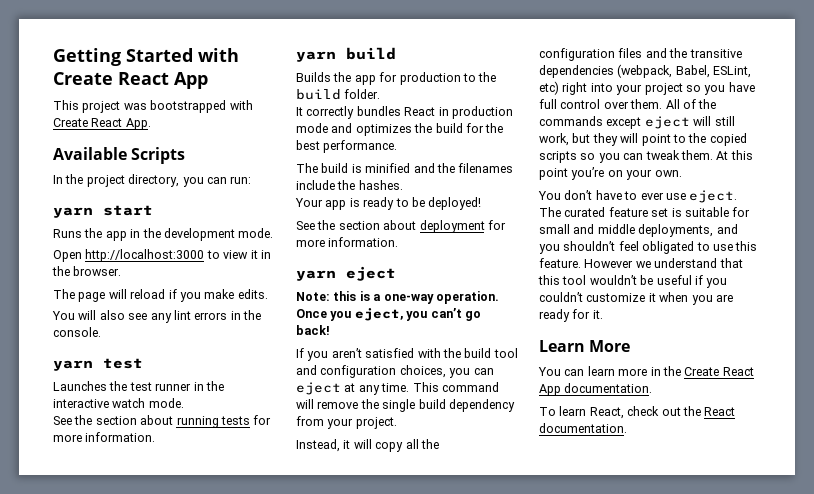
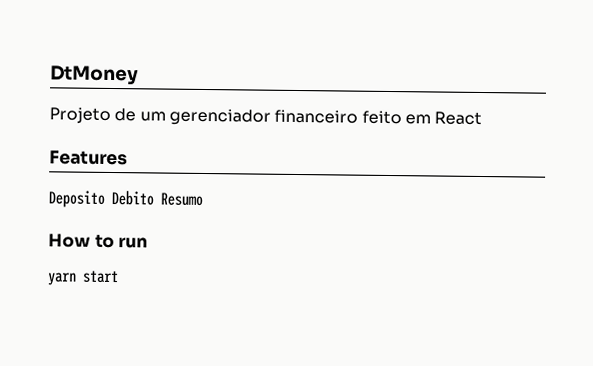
[53,48,239,66] [53,72,208,89] [53,100,253,113] [53,118,151,130] [53,147,186,164] [53,174,252,187] [53,205,153,218] [53,228,274,241] [53,249,271,262] [52,266,122,276] [53,289,268,302] [52,310,261,323] [53,327,101,337] [53,358,143,371] [53,381,224,391] [53,398,184,408] [53,415,272,428] [53,432,156,442] [296,47,396,62] [296,72,497,85] [296,89,381,100] [296,106,513,119] [296,123,504,136] [296,140,398,153] [296,163,514,173] [296,180,403,190] [295,197,482,210] [296,220,506,233] [296,237,399,247] [296,266,396,281] [296,291,499,304] [296,308,481,321] [296,325,330,335] [296,348,518,361] [296,365,494,378] [296,382,499,395] [296,399,515,412] [296,416,397,429] [296,439,439,452] [539,48,742,61] [539,64,752,78] [539,81,755,95] [539,99,717,109] [539,116,735,129] [539,133,747,146] [539,150,753,163] [539,167,682,180] [538,190,738,203] [539,207,751,217] [539,224,738,237] [539,241,758,254] [539,258,743,268] [538,275,728,288] [539,292,733,305] [539,309,603,322] [539,340,631,352] [538,366,754,376] [539,383,653,396] [539,406,736,419] [539,423,627,433] Getting Started with Create React App // This project was bootstrapped with Create React App. // Available Scripts // In the project directory, you can run: // yarn start // Runs the app in the development mode. // Open http://localhost:3000 to view it in the browser. // The page will reload if you make edits. // You will also see any lint errors in the console. // yarn test // Launches the test runner in the interactive watch mode. // See the section about running tests for more information. // yarn build // Builds the app for production to the build folder. // It correctly bundles React in production mode and optimizes the build for the best performance. // The build is minified and the filenames include the hashes. // Your app is ready to be deployed! // See the section about deployment for more information. // yarn eject // Note: this is a one-way operation. Once you eject, you can’t go back! // If you aren’t satisfied with the build tool and configuration choices, you can eject at any time. This command will remove the single build dependency from your project. // Instead, it will copy all the configuration files and the transitive dependencies (webpack, Babel, ESLint, etc) right into your project so you have full control over them. All of the commands except eject will still work, but they will point to the copied scripts so you can tweak them. At this point you’re on your own. // You don’t have to ever use eject. The curated feature set is suitable for small and middle deployments, and you shouldn’t feel obligated to use this feature. However we understand that this tool wouldn’t be useful if you couldn’t customize it when you are ready for it. // Learn More // You can learn more in the Create React App documentation. // To learn React, check out the React documentation. -> [50,65,139,86] [49,107,483,126] [49,150,128,166] [48,190,203,208] [48,233,149,249] [47,270,119,286] DtMoney // Projeto de um gerenciador financeiro feito em React // Features // Deposito Debito Resumo // How to run // yarn start

